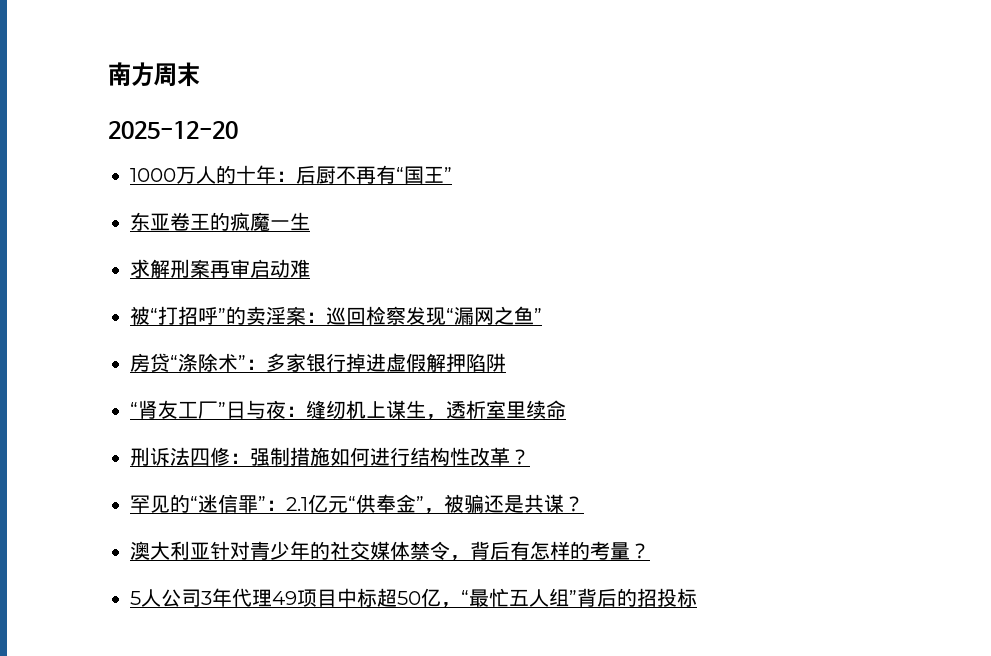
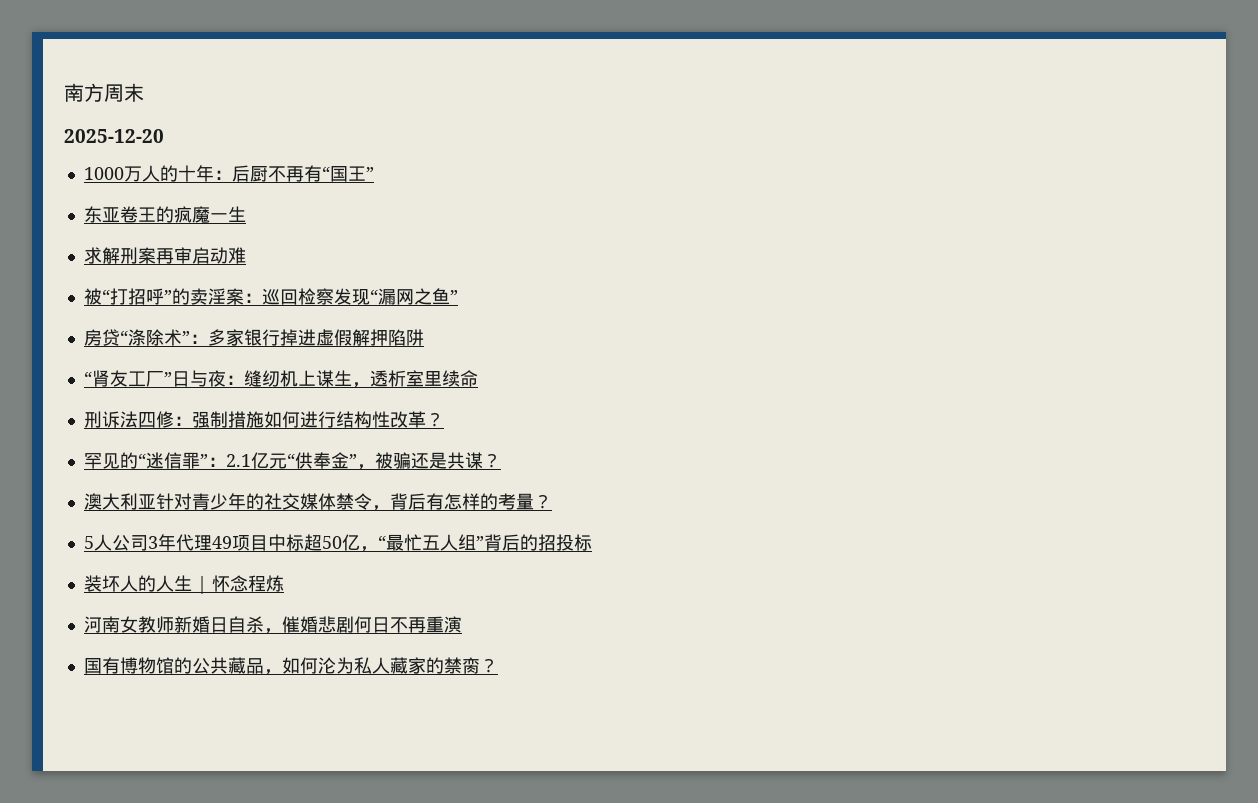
(697, 597) none -> [83,575,284,594] [83,616,462,634] [83,657,498,675] // 装坏人的人生 | 怀念程炼 // 河南女教师新婚日自杀，催婚悲剧何日不再重演 // 国有博物馆的公共藏品，如何沦为私人藏家的禁脔？

